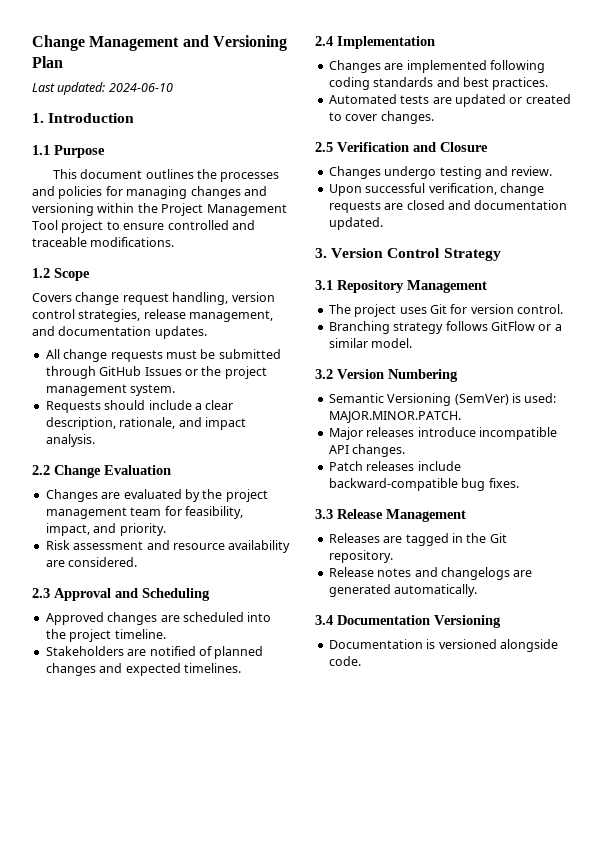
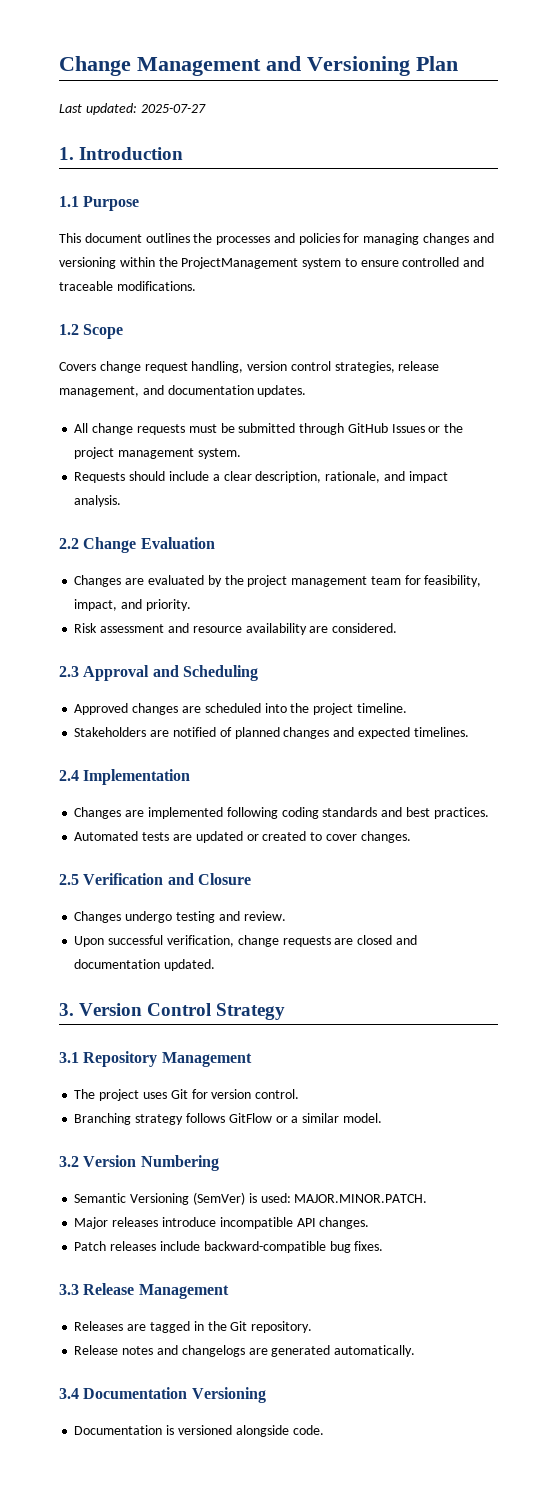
[108,83,173,92] 2024-06-10 -> [140,104,206,113] 2025-07-27
[161,203,287,216] [32,220,104,233] Project Management Tool project -> [181,257,342,269] ProjectManagement system

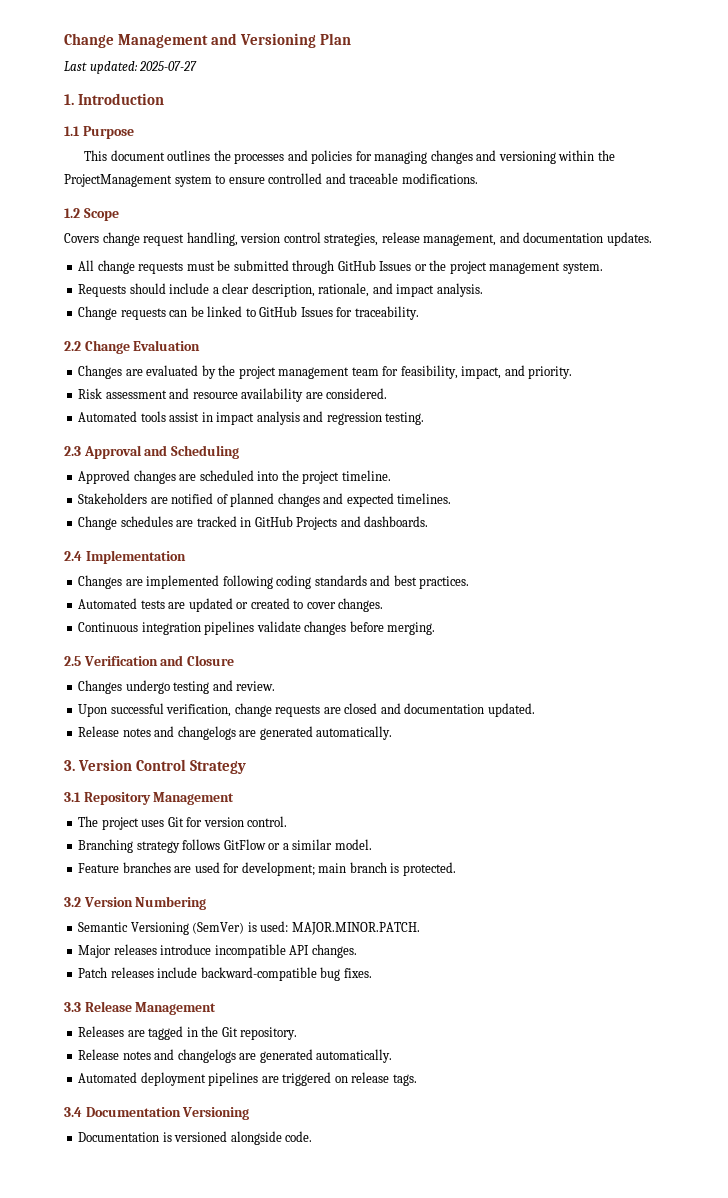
(122, 501) none -> [78,306,419,320] // Change requests can be linked to GitHub Issues for traceability.
(398, 628) none -> [78,411,425,425] // Automated tools assist in impact analysis and regression testing.
(469, 732) none -> [78,516,429,530] // Change schedules are tracked in GitHub Projects and dashboards.
(411, 837) none -> [78,621,436,635] // Continuous integration pipelines validate changes before merging.
(216, 965) none -> [78,726,393,740] // Release notes and changelogs are generated automatically.
(382, 1118) none -> [78,862,456,876] // Feature branches are used for development; main branch is protected.
(416, 1351) none -> [78,1072,417,1086] // Automated deployment pipelines are triggered on release tags.

